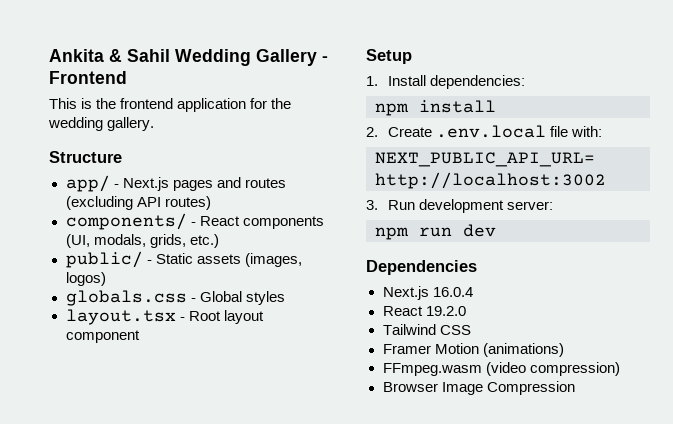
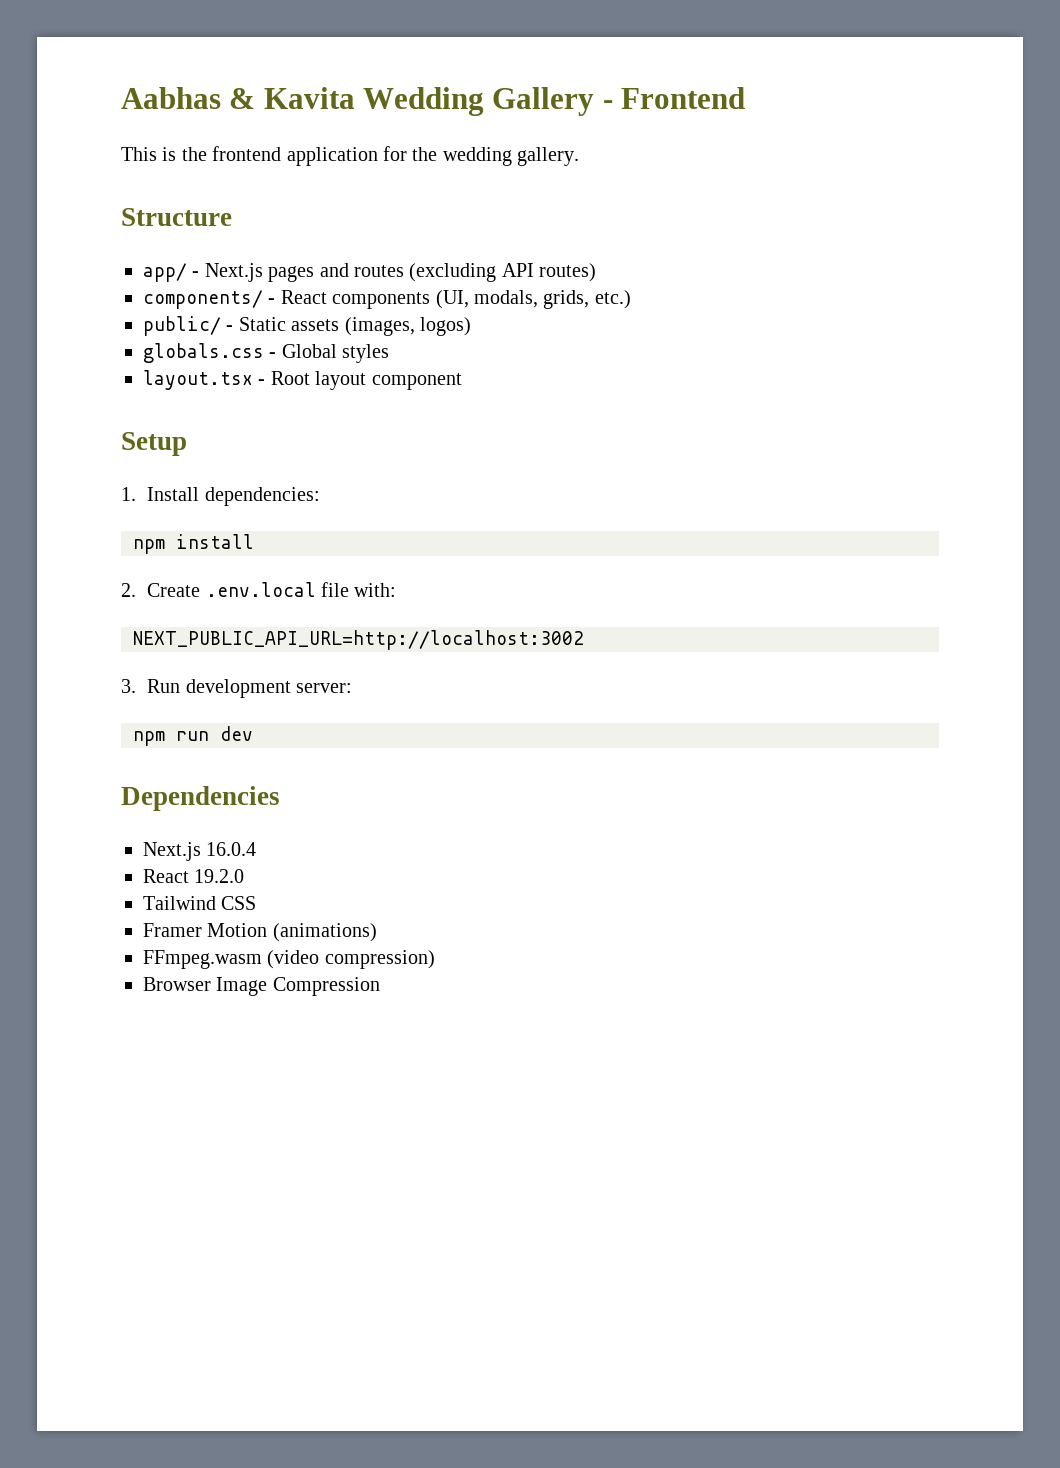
[49,49,170,62] Ankita & Sahil -> [121,87,355,109] Aabhas & Kavita

